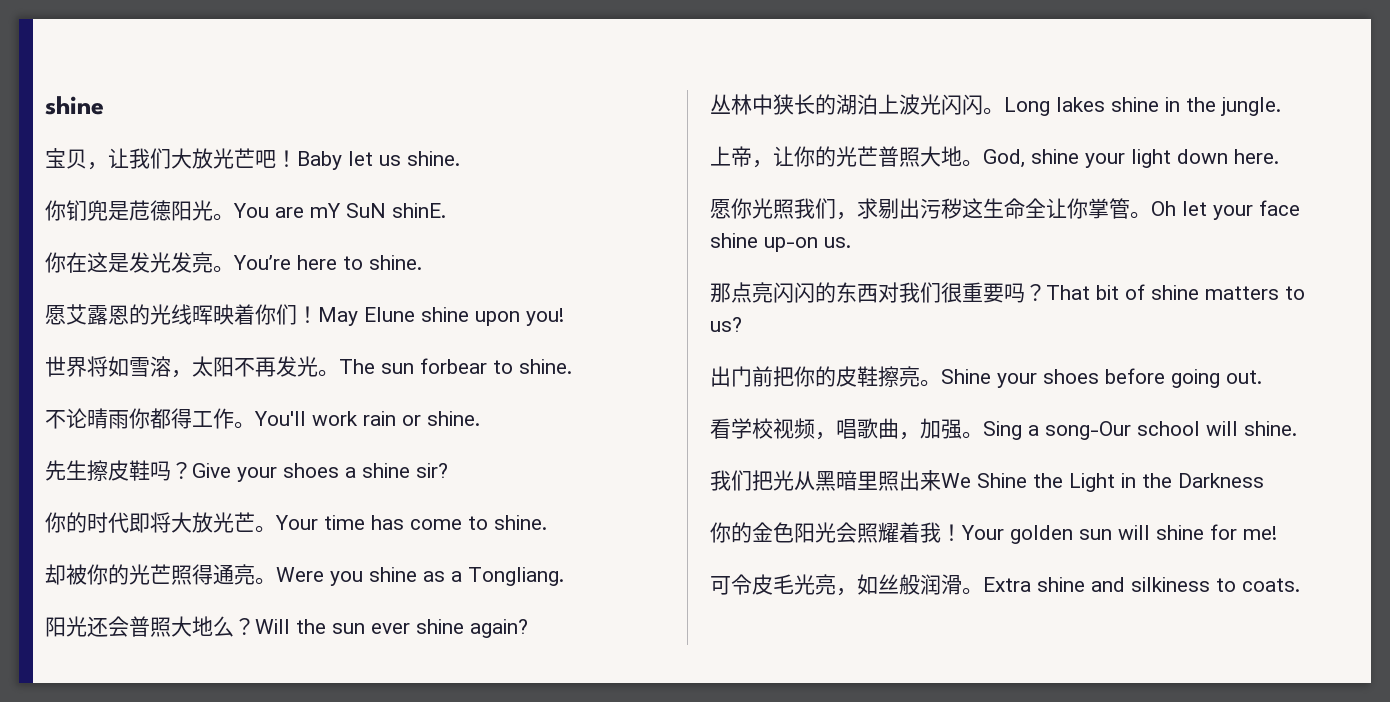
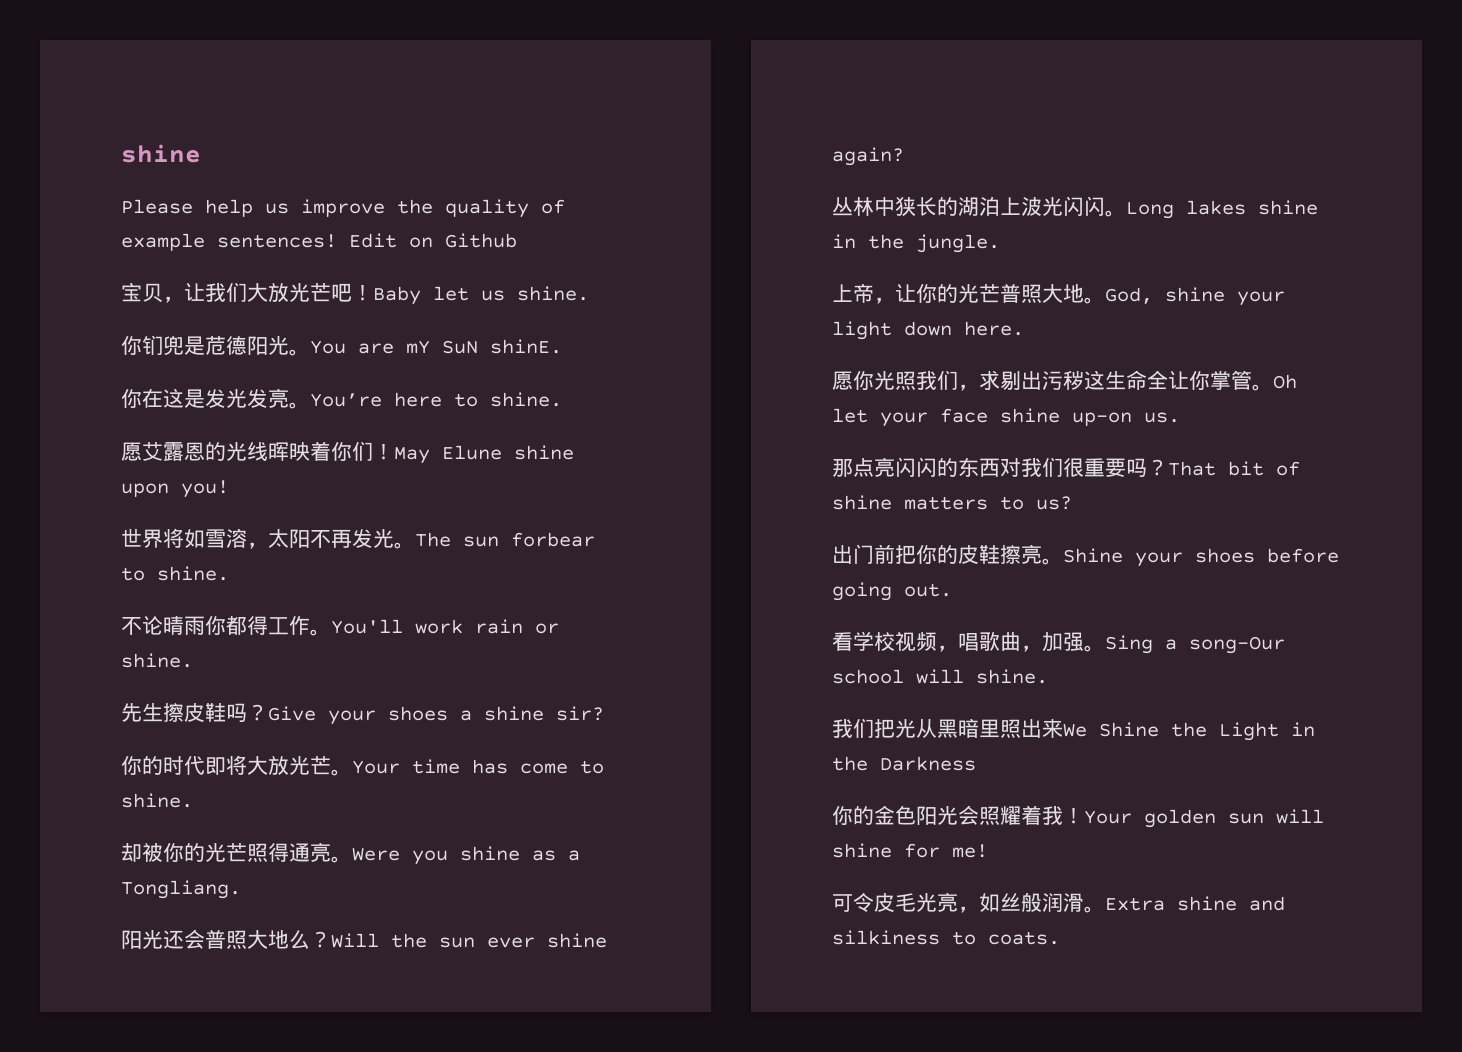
[45,96,104,115] shine -> [121,144,201,163] [121,199,565,218] [121,233,517,251] shine // Please help us improve the quality of example sentences! Edit on Github

